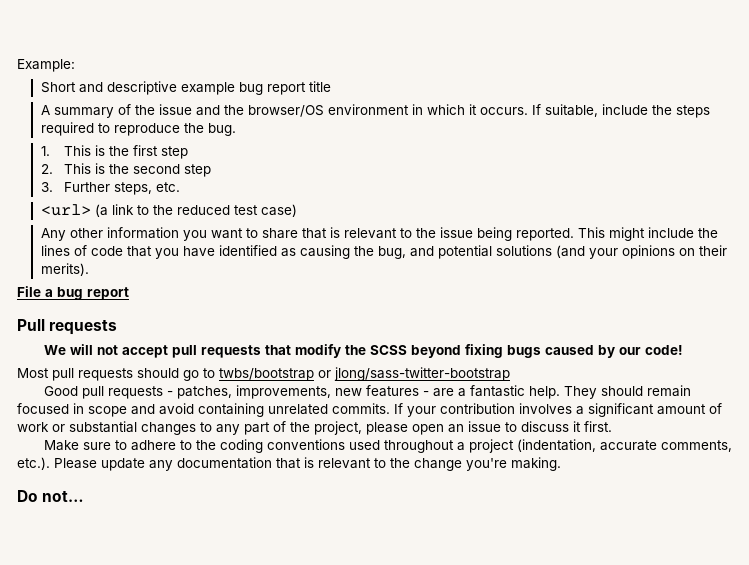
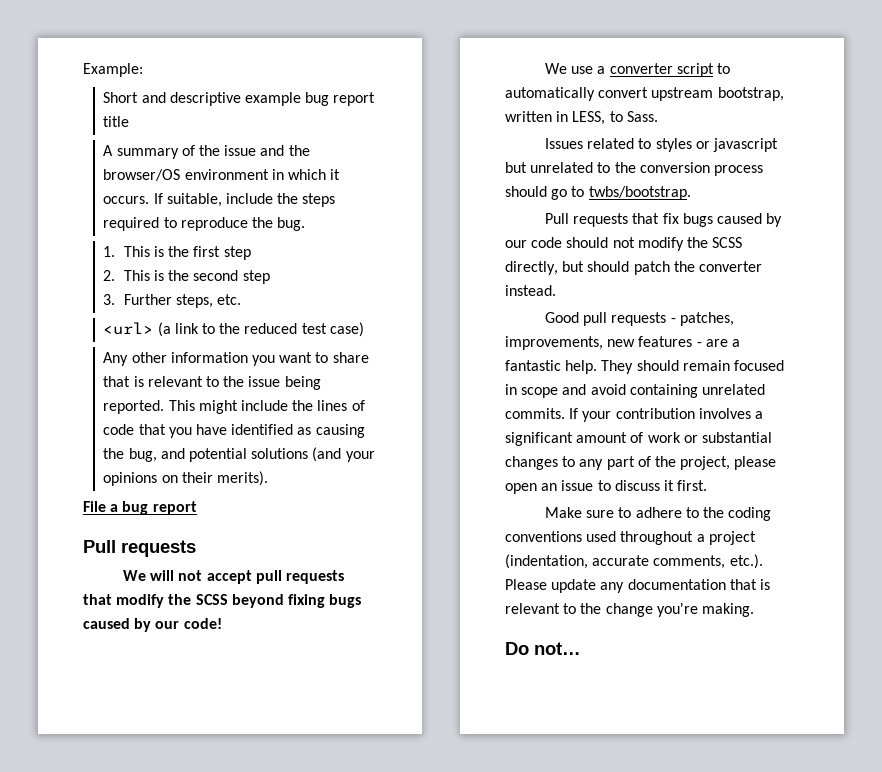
[17,367,510,381] Most pull requests should go to twbs/bootstrap or jlong/sass-twitter-bootstrap -> [545,63,731,77] [505,87,784,101] [505,111,658,125] [545,138,779,152] [505,162,763,176] [505,186,691,200] [545,213,783,227] [505,237,743,251] [505,261,762,275] [505,285,556,296] We use a converter script to automatically convert upstream bootstrap, written in LESS, to Sass. // Issues related to styles or javascript but unrelated to the conversion process should go to twbs/bootstrap. // Pull requests that fix bugs caused by our code should not modify the SCSS directly, but should patch the converter instead.

